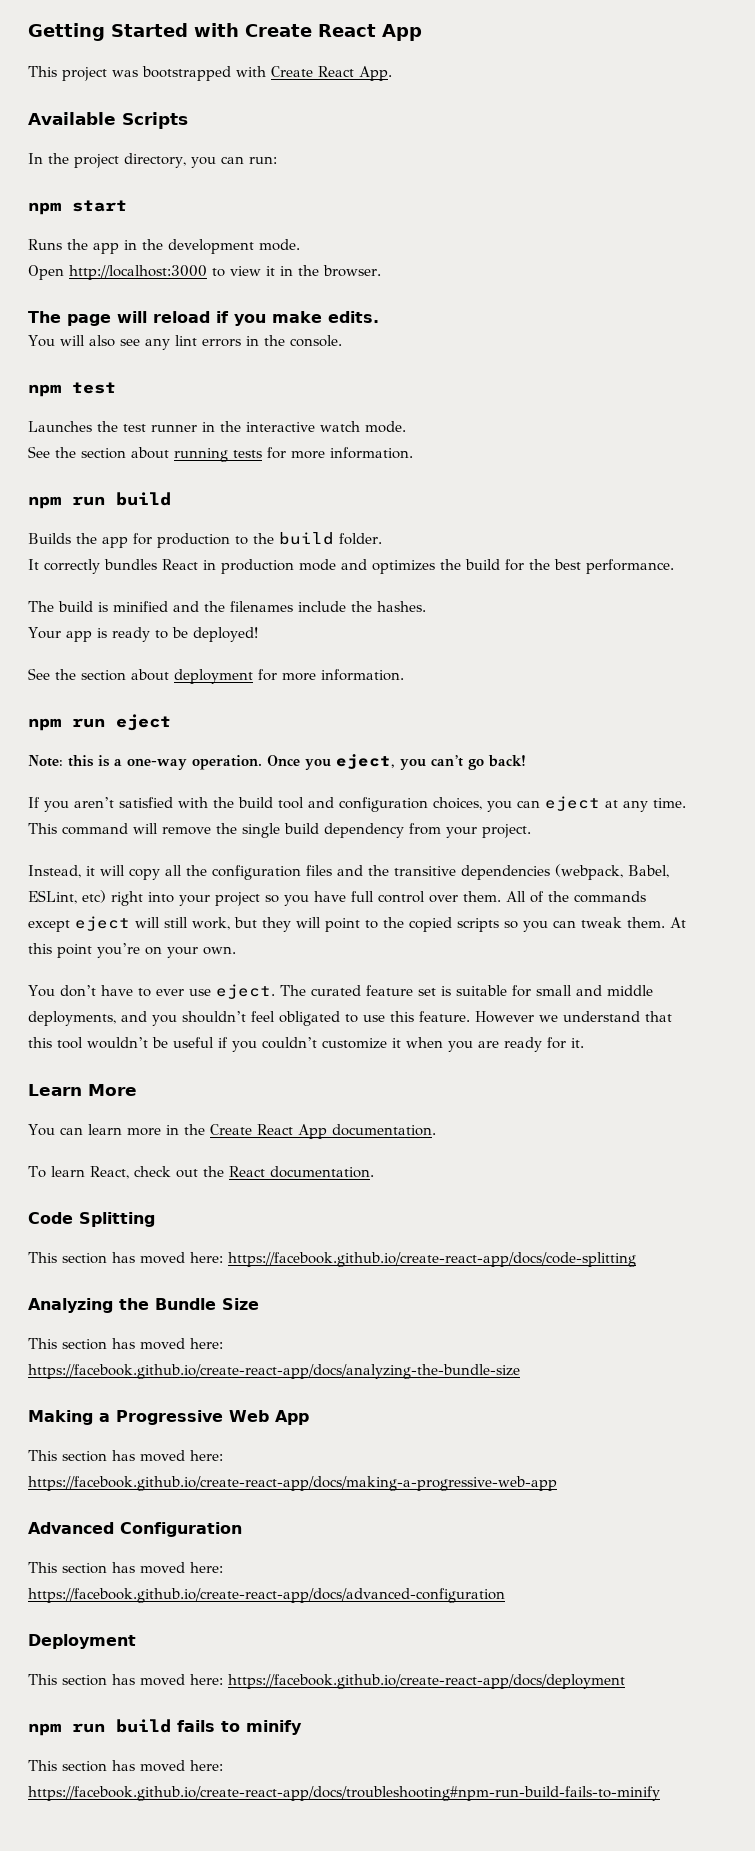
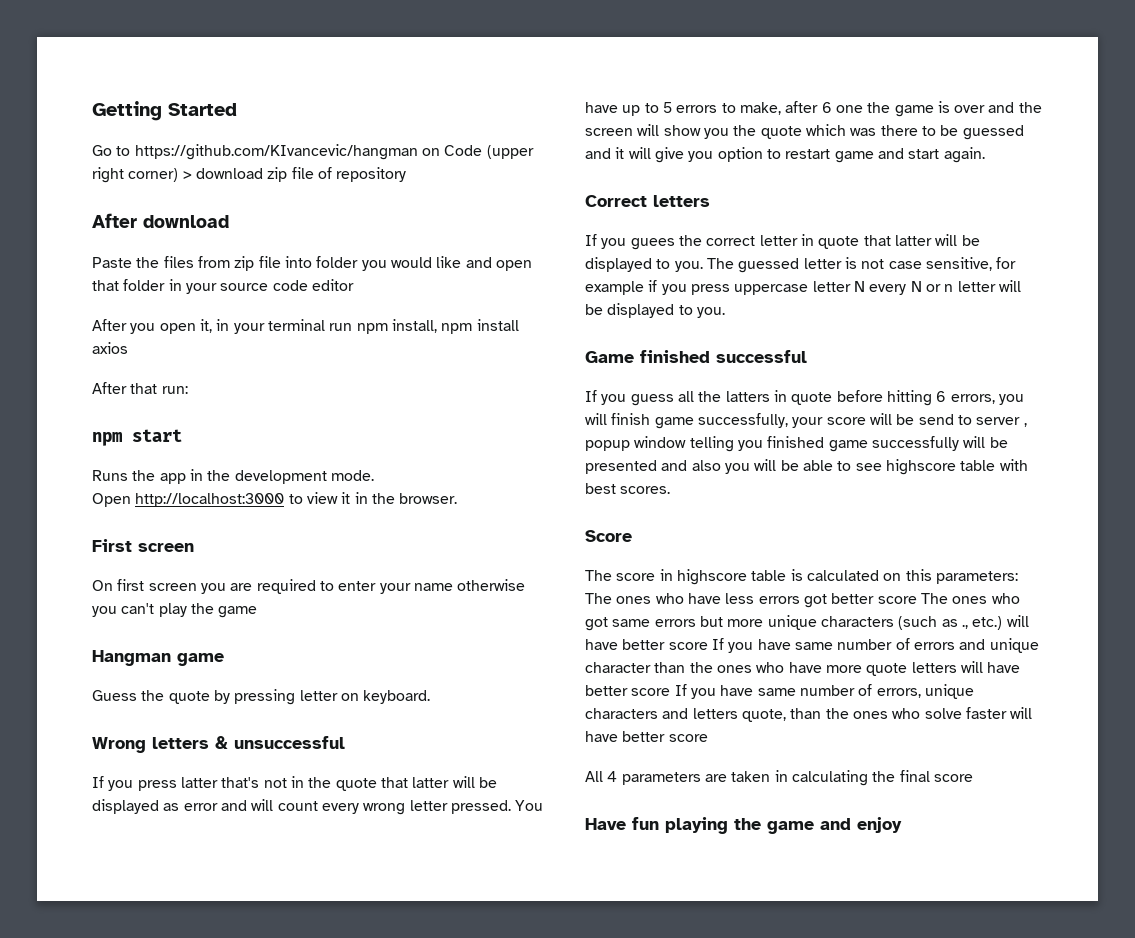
[194,23,422,41] [28,66,392,81] [28,112,188,129] [28,153,244,168] with Create React App // This project was bootstrapped with Create React App. // Available Scripts // In the project directory, you can -> [92,144,534,160] [92,167,407,183] [92,213,229,228] [92,256,532,271] [92,279,354,294] [92,319,519,334] [92,342,128,354] [92,382,158,394] // Go to https://github.com/KIvancevic/hangman on Code (upper right corner) > download zip file of repository // After download // Paste the files from zip file into folder you would like and open that folder in your source code editor // After you open it, in your terminal run npm install, npm install axios // After that
[28,311,379,326] [28,335,342,350] [28,382,116,397] [28,421,406,433] [28,446,413,462] [28,492,171,509] [28,532,382,548] [28,559,674,574] [28,601,426,612] [28,627,258,642] [28,668,404,684] [28,714,171,731] [28,754,526,770] [28,796,686,812] [28,823,531,838] [28,864,669,880] [28,890,646,906] [28,916,686,932] [28,943,236,958] [28,984,653,999] [28,1011,672,1026] [28,1037,584,1052] [28,1084,137,1096] [28,1124,436,1139] [28,1166,374,1179] [28,1212,155,1227] [28,1252,636,1267] [28,1298,259,1313] [28,1338,223,1350] [28,1364,520,1379] [28,1410,309,1425] [28,1450,223,1462] [28,1476,557,1491] [28,1522,242,1537] [28,1562,223,1574] [28,1588,505,1603] [28,1634,136,1649] [28,1674,625,1689] [28,1719,302,1736] [28,1760,223,1772] [28,1786,660,1801] The page will reload if you make edits. // You will also see any lint errors in the console. // npm test // Launches the test runner in the interactive watch mode. // See the section about running tests for more information. // npm run build // Builds the app for production to the build folder. // It correctly bundles React in production mode and optimizes the build for the best performance. // The build is minified and the filenames include the hashes. // Your app is ready to be deployed! // See the section about deployment for more information. // npm run eject // Note: this is a one-way operation. Once you eject, you can’t go back! // If you aren’t satisfied with the build tool and configuration choices, you can eject at any time. This command will remove the single build dependency from your project. // Instead, it will copy all the configuration files and the transitive dependencies (webpack, Babel, ESLint, etc) right into your project so you have full control over them. All of the commands except eject will still work, but they will point to the copied scripts so you can tweak them. At this point you’re on your own. // You don’t have to ever use eject. The curated feature set is suitable for small and middle deployments, and you shouldn’t feel obligated to use this feature. However we understand that this tool wouldn’t be useful if you couldn’t customize it when you are ready for it. // Learn More // You can learn more in the Create React App documentation. // To learn React, check out the React documentation. // Code Splitting // This section has moved here: https://facebook.github.io/create-react-app/docs/code-splitting // Analyzing the Bundle Size // This section has moved here: https://facebook.github.io/create-react-app/docs/analyzing-the-bundle-size // Making a Progressive Web App // This section has moved here: https://facebook.github.io/create-react-app/docs/making-a-progressive-web-app // Advanced Configuration // This section has moved here: https://facebook.github.io/create-react-app/docs/advanced-configuration // Deployment // This section has moved here: https://facebook.github.io/create-react-app/docs/deployment // npm run build fails to minify // This section has moved here: https://facebook.github.io/create-react-app/docs/troubleshooting#npm-run-build-fails-to-minify -> [92,539,194,552] [92,579,526,594] [92,603,258,618] [92,650,224,666] [92,689,431,705] [92,736,345,753] [92,776,497,791] [92,799,544,815] [585,101,1042,117] [585,124,1024,140] [585,147,985,163] [585,195,710,207] [585,234,980,250] [585,257,1017,273] [585,280,1021,295] [585,303,725,318] [585,350,807,363] [585,390,1024,406] [585,413,1027,429] [585,436,1008,452] [585,459,1028,475] [585,483,671,494] [585,530,632,542] [585,569,1018,585] [585,593,1020,608] [585,615,1029,631] [585,638,1039,653] [585,661,1021,676] [585,684,974,699] [585,707,1033,722] [585,731,708,742] [585,770,973,786] [585,817,902,834] First screen // On first screen you are required to enter your name otherwise you can't play the game // Hangman game // Guess the quote by pressing letter on keyboard. // Wrong letters & unsuccessful // If you press latter that's not in the quote that latter will be displayed as error and will count every wrong letter pressed. You have up to 5 errors to make, after 6 one the game is over and the screen will show you the quote which was there to be guessed and it will give you option to restart game and start again. // Correct letters // If you guees the correct letter in quote that latter will be displayed to you. The guessed letter is not case sensitive, for example if you press uppercase letter N every N or n letter will be displayed to you. // Game finished successful // If you guess all the latters in quote before hitting 6 errors, you will finish game successfully, your score will be send to server , popup window telling you finished game successfully will be presented and also you will be able to see highscore table with best scores. // Score // The score in highscore table is calculated on this parameters: The ones who have less errors got better score The ones who got same errors but more unique characters (such as ., etc.) will have better score If you have same number of errors and unique character than the ones who have more quote letters will have better score If you have same number of errors, unique characters and letters quote, than the ones who solve faster will have better score // All 4 parameters are taken in calculating the final score // Have fun playing the game and enjoy

